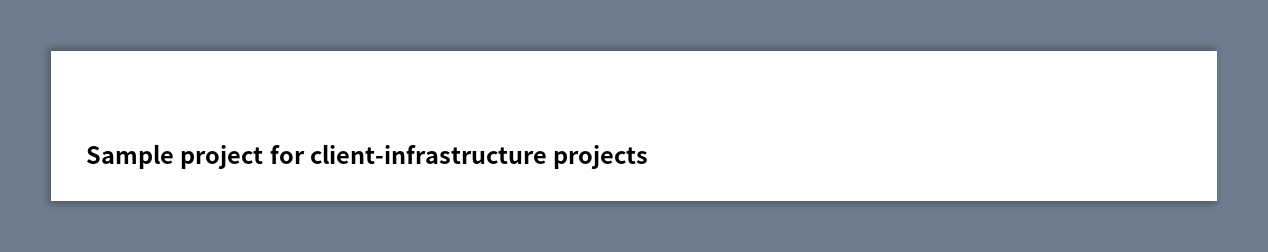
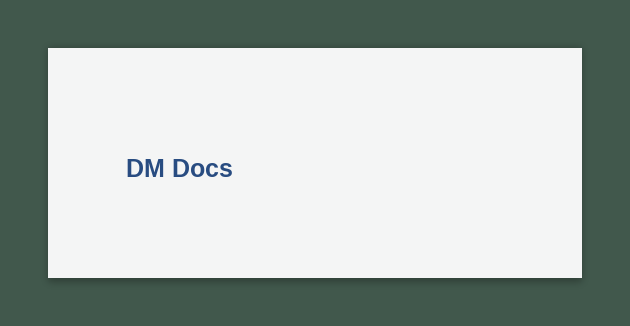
[86,144,649,169] Sample project for client-infrastructure projects -> [126,159,233,177] DM Docs

